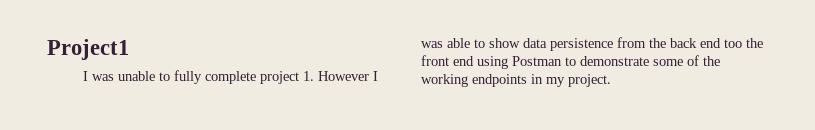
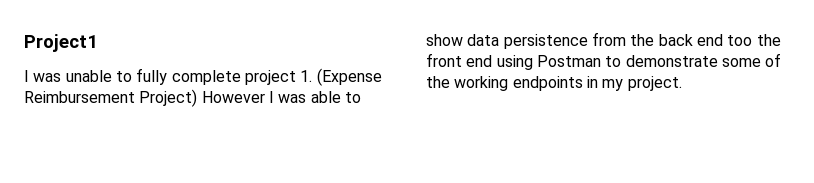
(314, 76) none -> [316,68,382,86] [24,89,198,107] (Expense Reimbursement Project)

